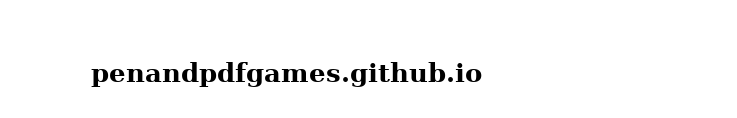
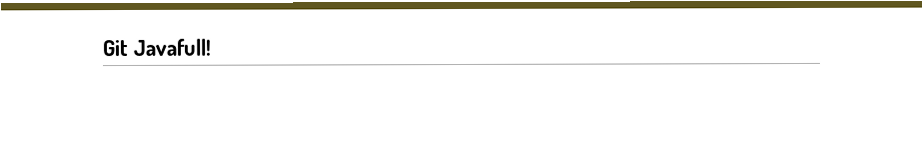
[91,62,482,87] penandpdfgames.github.io -> [102,38,211,57] Git Javafull!

